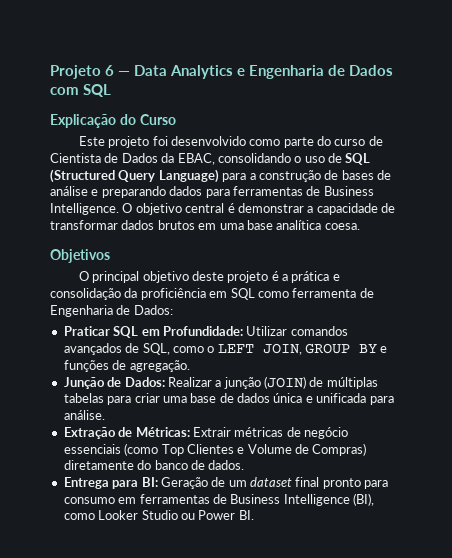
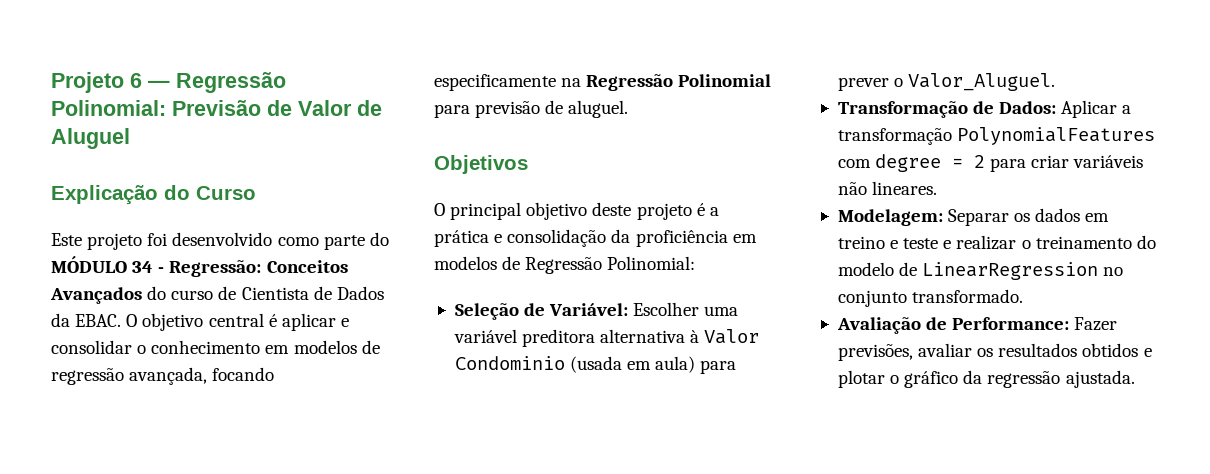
[134,65,393,79] [50,84,111,97] Data Analytics e Engenharia de Dados com SQL -> [176,72,286,93] [51,100,382,116] [51,128,130,149] Regressão Polinomial: Previsão de Valor de Aluguel
(332, 141) none -> [51,256,348,277] [50,286,167,304] MÓDULO 34 - Regressão: Conceitos Avançados do
[177,153,371,165] [50,169,391,183] [50,186,374,198] [50,203,395,215] [50,220,360,230] EBAC, consolidando o uso de SQL (Structured Query Language) para a construção de bases de análise e preparando dados para ferramentas de Business Intelligence. O objetivo central é demonstrar a capacidade de transformar dados brutos em uma base analítica coesa. -> [75,313,349,331] [51,340,380,354] [51,367,275,385] [434,74,772,91] [434,100,629,118] EBAC. O objetivo central é aplicar e consolidar o conhecimento em modelos de regressão avançada, focando especificamente na Regressão Polinomial para previsão de aluguel.
[230,288,374,300] [50,305,173,317] [63,326,348,338] [63,343,388,355] [63,360,190,372] [63,376,378,389] [63,393,394,405] [63,410,105,420] [63,427,348,439] [63,443,367,456] [63,460,245,470] [63,477,389,489] [63,493,374,506] [63,510,254,520] SQL como ferramenta de Engenharia de Dados: // Praticar SQL em Profundidade: Utilizar comandos avançados de SQL, como o LEFT JOIN, GROUP BY e funções de agregação. // Junção de Dados: Realizar a junção (JOIN) de múltiplas tabelas para criar uma base de dados única e unificada para análise. // Extração de Métricas: Extrair métricas de negócio essenciais (como Top Clientes e Volume de Compras) diretamente do banco de dados. // Entrega para BI: Geração de um dataset final pronto para consumo em ferramentas de Business Intelligence (BI), como Looker Studio ou Power BI. -> [434,256,696,274] [454,302,739,320] [453,329,760,347] [454,356,737,374] [837,73,1056,91] [837,100,1132,118] [837,127,1156,145] [837,154,1144,172] [837,181,938,195] [837,208,1110,226] [837,235,1156,250] [837,262,1124,280] [837,289,1024,307] [836,317,1118,334] [837,343,1152,361] [837,370,1135,388] modelos de Regressão Polinomial: // Seleção de Variável: Escolher uma variável preditora alternativa à Valor Condominio (usada em aula) para prever o Valor_Aluguel. // Transformação de Dados: Aplicar a transformação PolynomialFeatures com degree = 2 para criar variáveis não lineares. // Modelagem: Separar os dados em treino e teste e realizar o treinamento do modelo de LinearRegression no conjunto transformado. // Avaliação de Performance: Fazer previsões, avaliar os resultados obtidos e plotar o gráfico da regressão ajustada.

